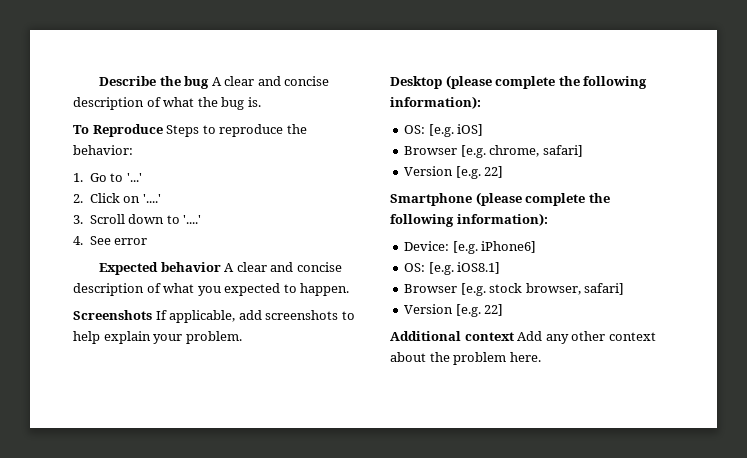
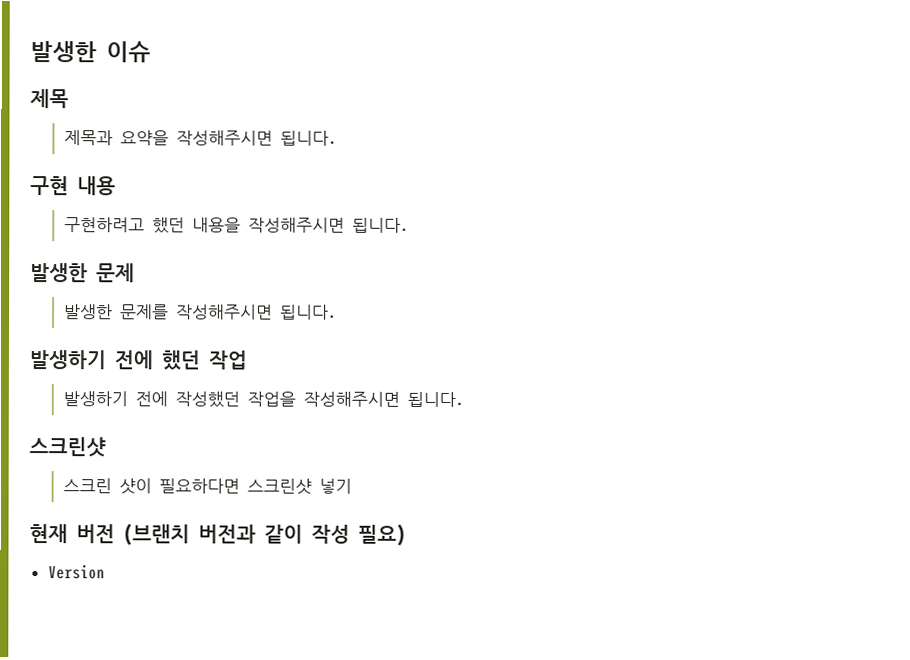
[99,76,330,89] [73,97,261,110] [73,124,307,137] [73,145,133,155] [73,173,142,182] [73,193,161,203] [73,214,202,224] [73,236,148,245] [99,262,342,275] [73,283,350,296] [73,310,355,323] [73,331,242,344] [390,75,648,89] [390,96,481,109] [404,124,484,137] [404,145,583,158] [404,166,504,179] [390,192,610,206] [390,213,548,227] [404,241,537,254] [404,262,501,275] [404,283,625,296] [404,304,504,317] [390,331,656,344] [390,352,541,365] Describe the bug A clear and concise description of what the bug is. // To Reproduce Steps to reproduce the behavior: // 1. Go to '...' // 2. Click on '....' // 3. Scroll down to '....' // 4. See error // Expected behavior A clear and concise description of what you expected to happen. // Screenshots If applicable, add screenshots to help explain your problem. // Desktop (please complete the following information): // OS: [e.g. iOS] // Browser [e.g. chrome, safari] // Version [e.g. 22] // Smartphone (please complete the following information): // Device: [e.g. iPhone6] // OS: [e.g. iOS8.1] // Browser [e.g. stock browser, safari] // Version [e.g. 22] // Additional context Add any other context about the problem here. -> [30,41,151,63] [30,89,69,109] [63,130,337,146] [30,176,116,196] [63,217,409,234] [30,263,135,283] [63,304,337,320] [29,350,247,371] [62,391,464,408] [29,437,106,458] [62,478,352,495] [29,523,406,546] [47,564,105,580] 발생한 이슈 // 제목 // 제목과 요약을 작성해주시면 됩니다. // 구현 내용 // 구현하려고 했던 내용을 작성해주시면 됩니다. // 발생한 문제 // 발생한 문제를 작성해주시면 됩니다. // 발생하기 전에 했던 작업 // 발생하기 전에 작성했던 작업을 작성해주시면 됩니다. // 스크린샷 // 스크린 샷이 필요하다면 스크린샷 넣기 // 현재 버전 (브랜치 버전과 같이 작성 필요) // Version

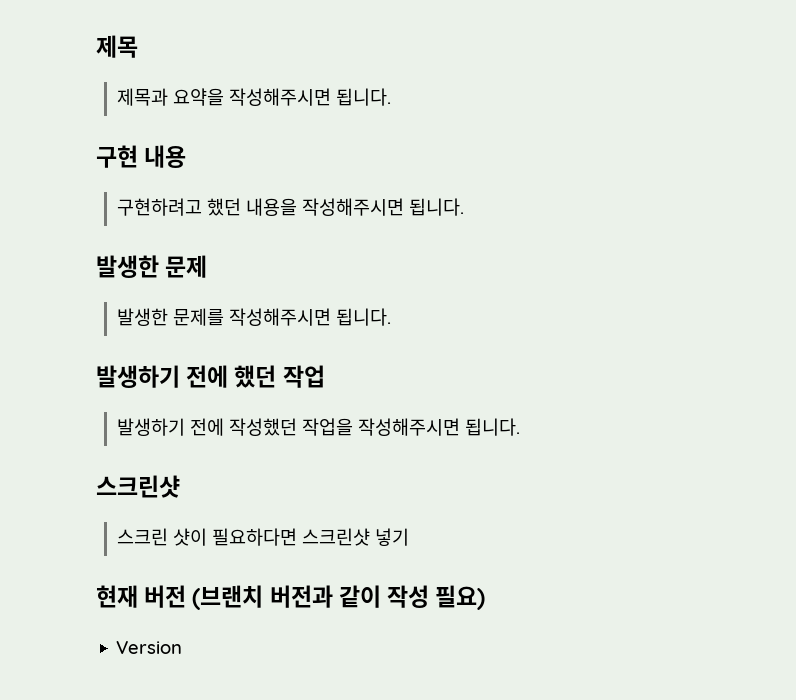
[30,41,151,63] 발생한 이슈 // -> (96, 46) none

